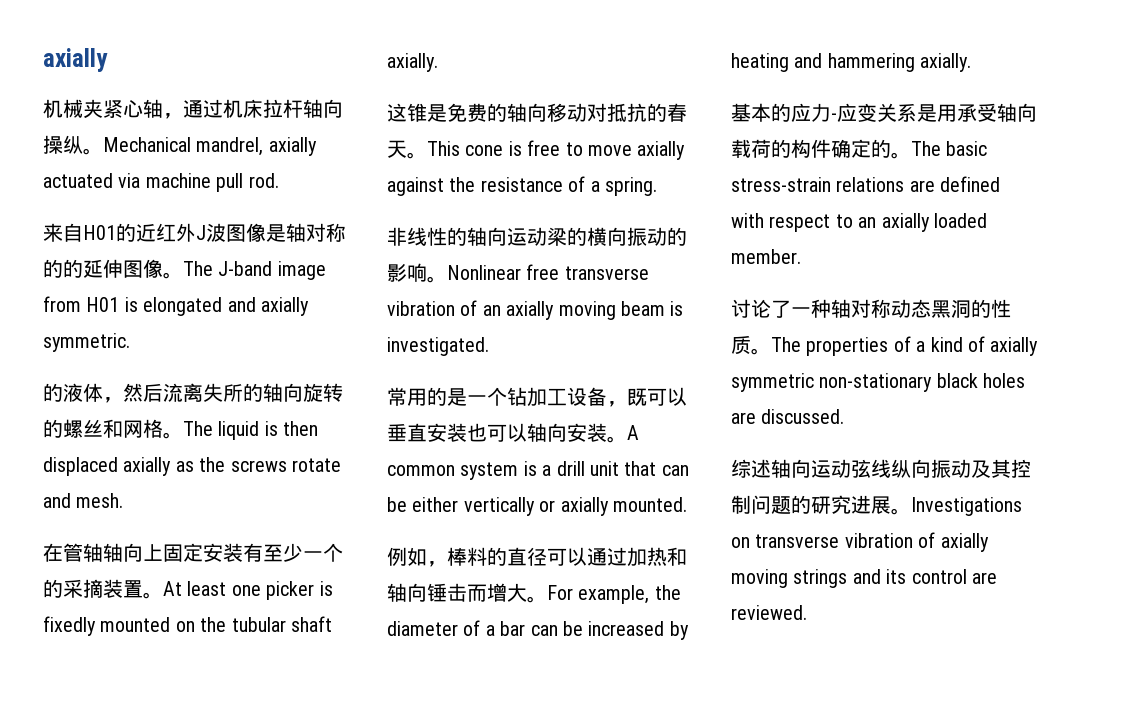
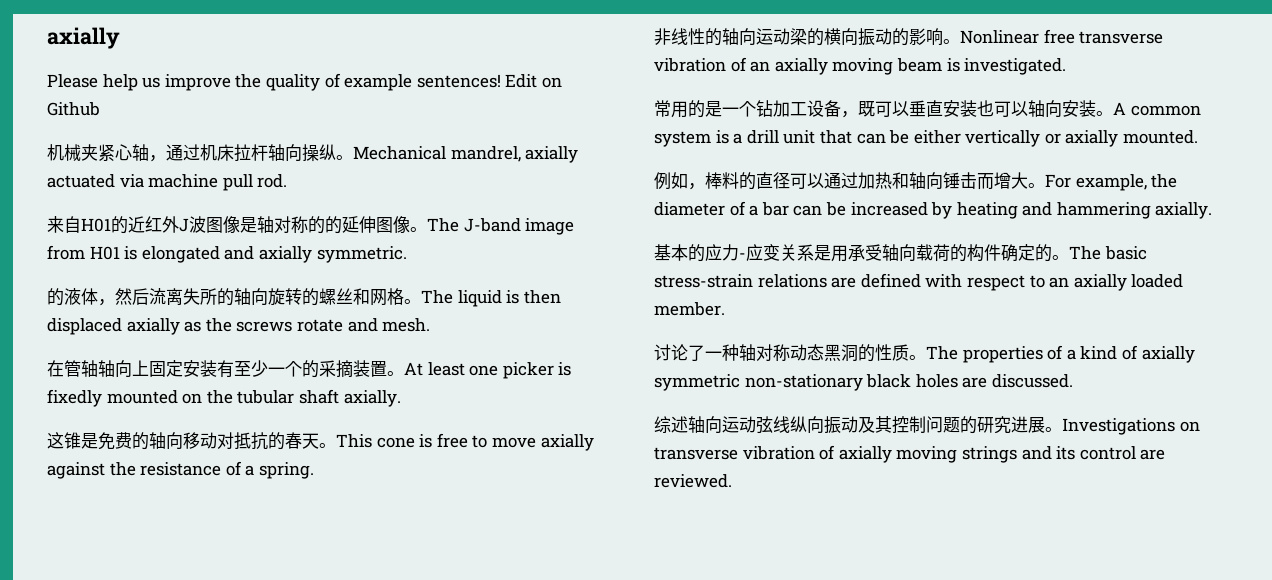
[43,48,108,72] axially -> [47,27,120,49] [47,73,562,91] [47,102,100,116] axially // Please help us improve the quality of example sentences! Edit on Github

